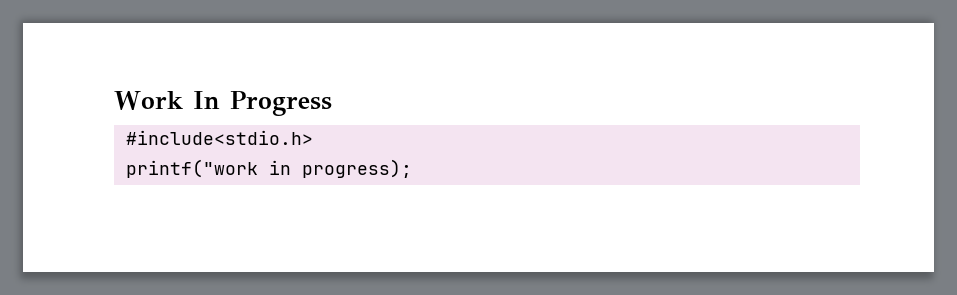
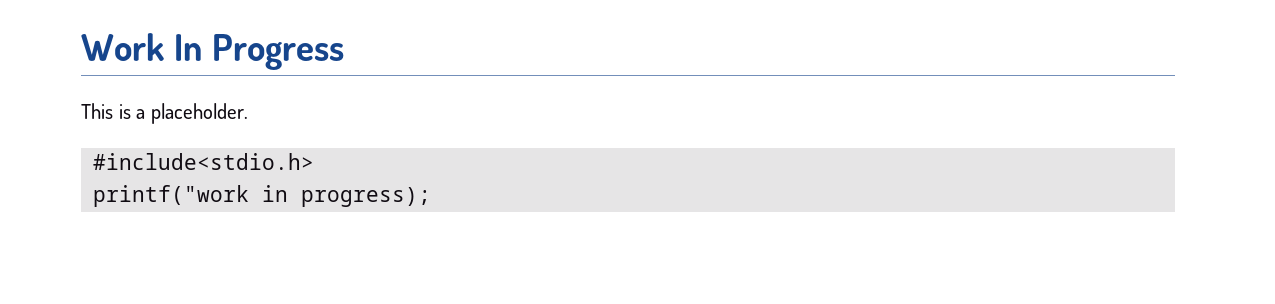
(332, 103) none -> [81,103,248,124] // This is a placeholder.

